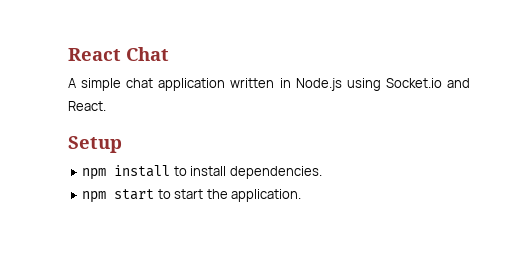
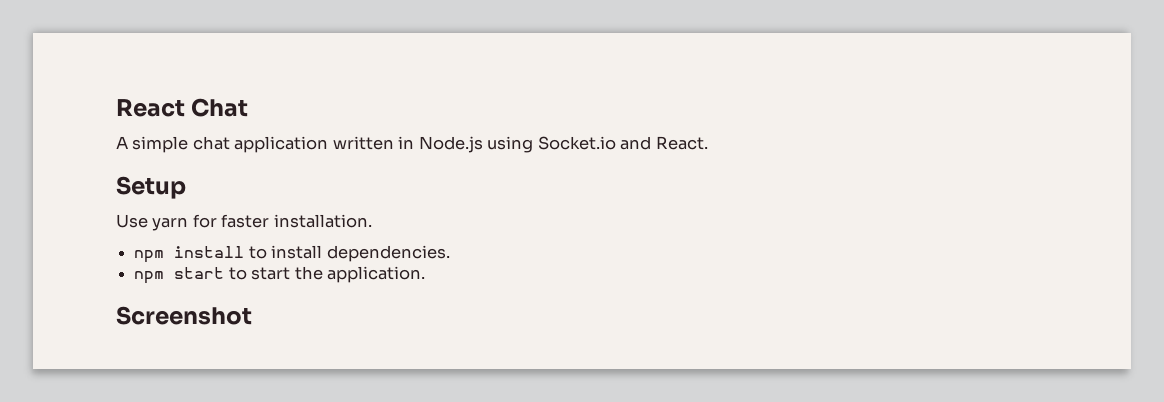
(122, 144) none -> [116,214,372,231] // Use yarn for faster installation.
(302, 195) none -> [116,306,252,325] // Screenshot

